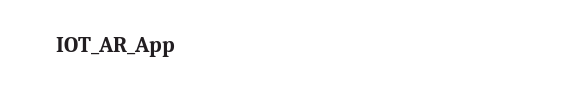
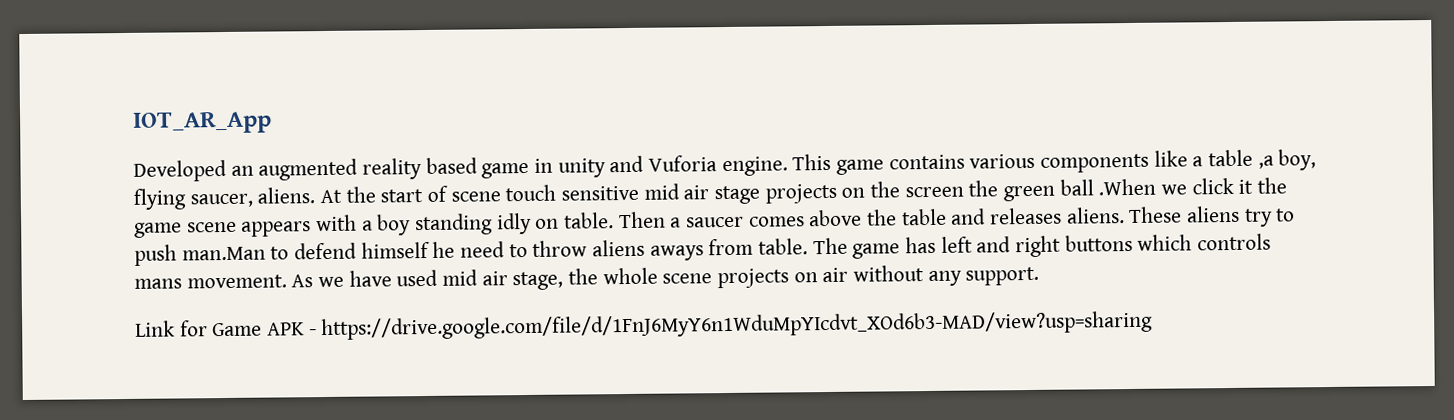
(175, 47) none -> [133,149,1317,182] [133,177,1288,210] [134,205,1296,238] [134,233,1272,266] [134,265,1040,291] [135,310,1154,341] // Developed an augmented reality based game in unity and Vuforia engine. This game contains various components like a table ,a boy, flying saucer, aliens. At the start of scene touch sensitive mid air stage projects on the screen the green ball .When we click it the game scene appears with a boy standing idly on table. Then a saucer comes above the table and releases aliens. These aliens try to push man.Man to defend himself he need to throw aliens aways from table. The game has left and right buttons which controls mans movement. As we have used mid air stage, the whole scene projects on air without any support. // Link for Game APK - https://drive.google.com/file/d/1FnJ6MyY6n1WduMpYIcdvt_XOd6b3-MAD/view?usp=sharing

